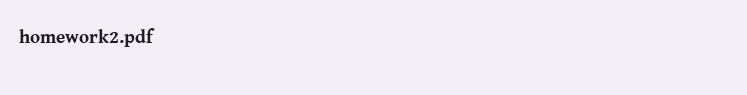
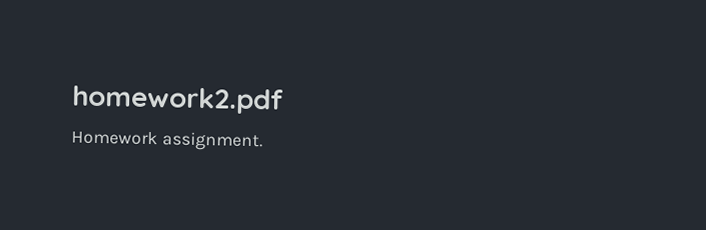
(155, 37) none -> [71,130,263,152] // Homework assignment.

